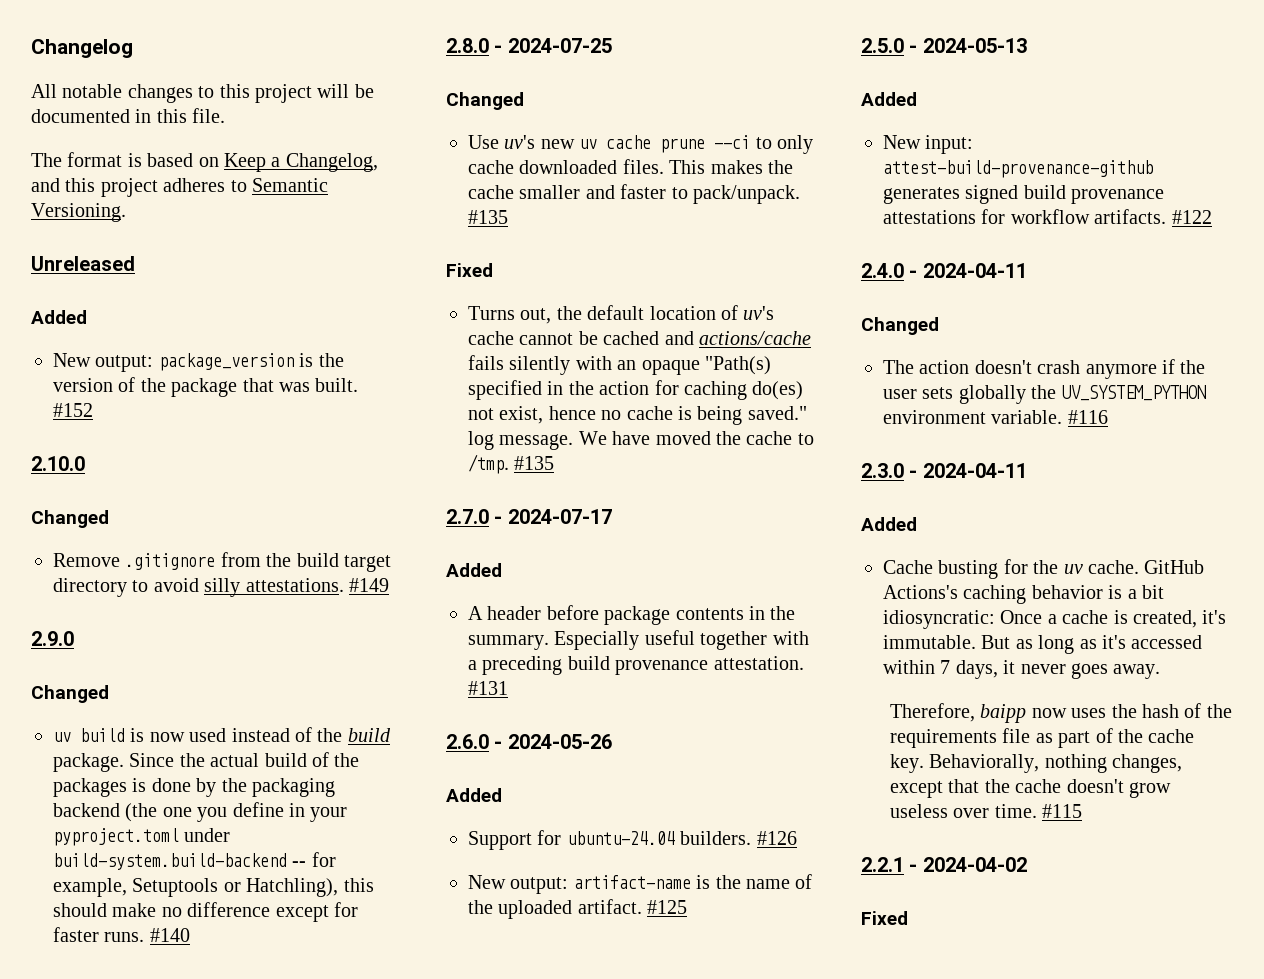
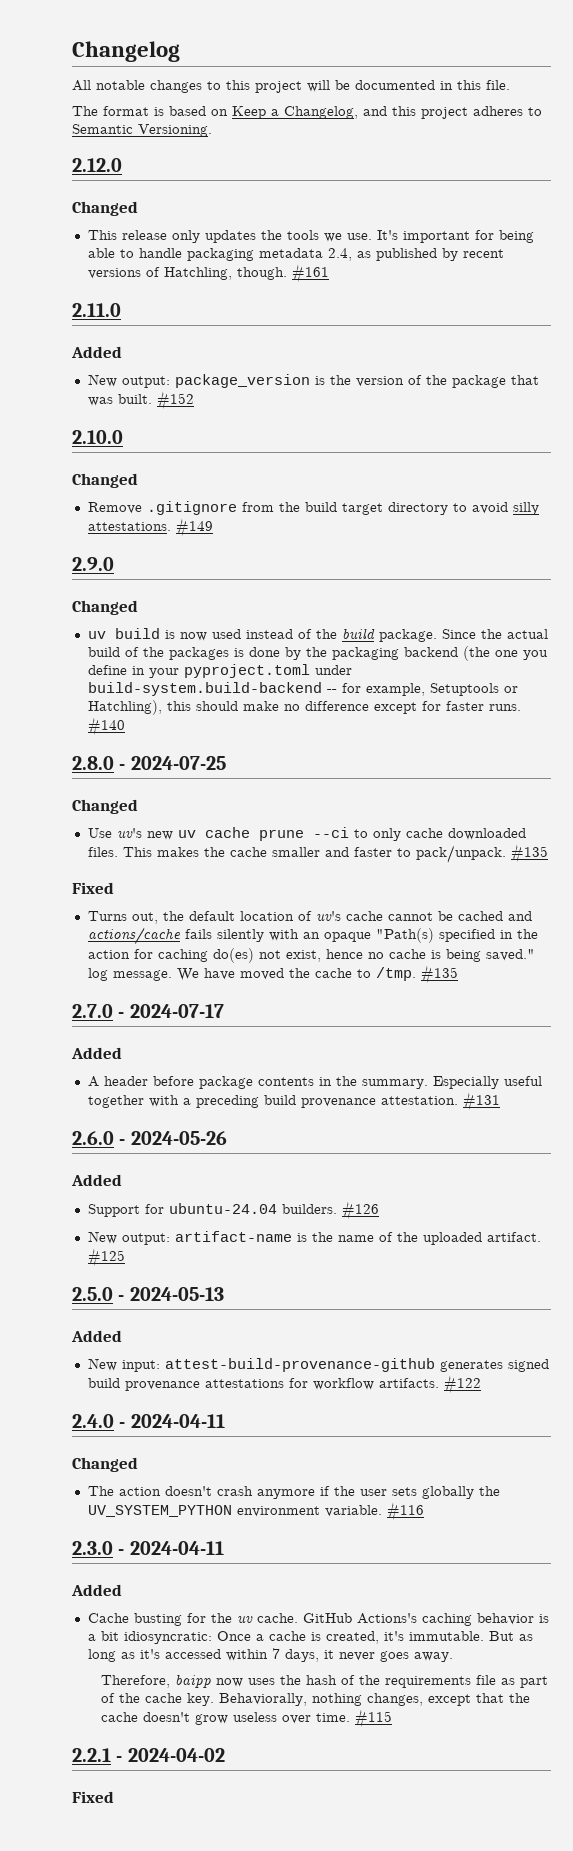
[31,256,135,271] Unreleased -> [72,158,122,172] [72,201,138,216] [87,230,534,243] [87,248,504,261] [87,264,329,283] [72,303,121,317] 2.12.0 // Changed // This release only updates the tools we use. It's important for being able to handle packaging metadata 2.4, as published by recent versions of Hatchling, though. #161 // 2.11.0

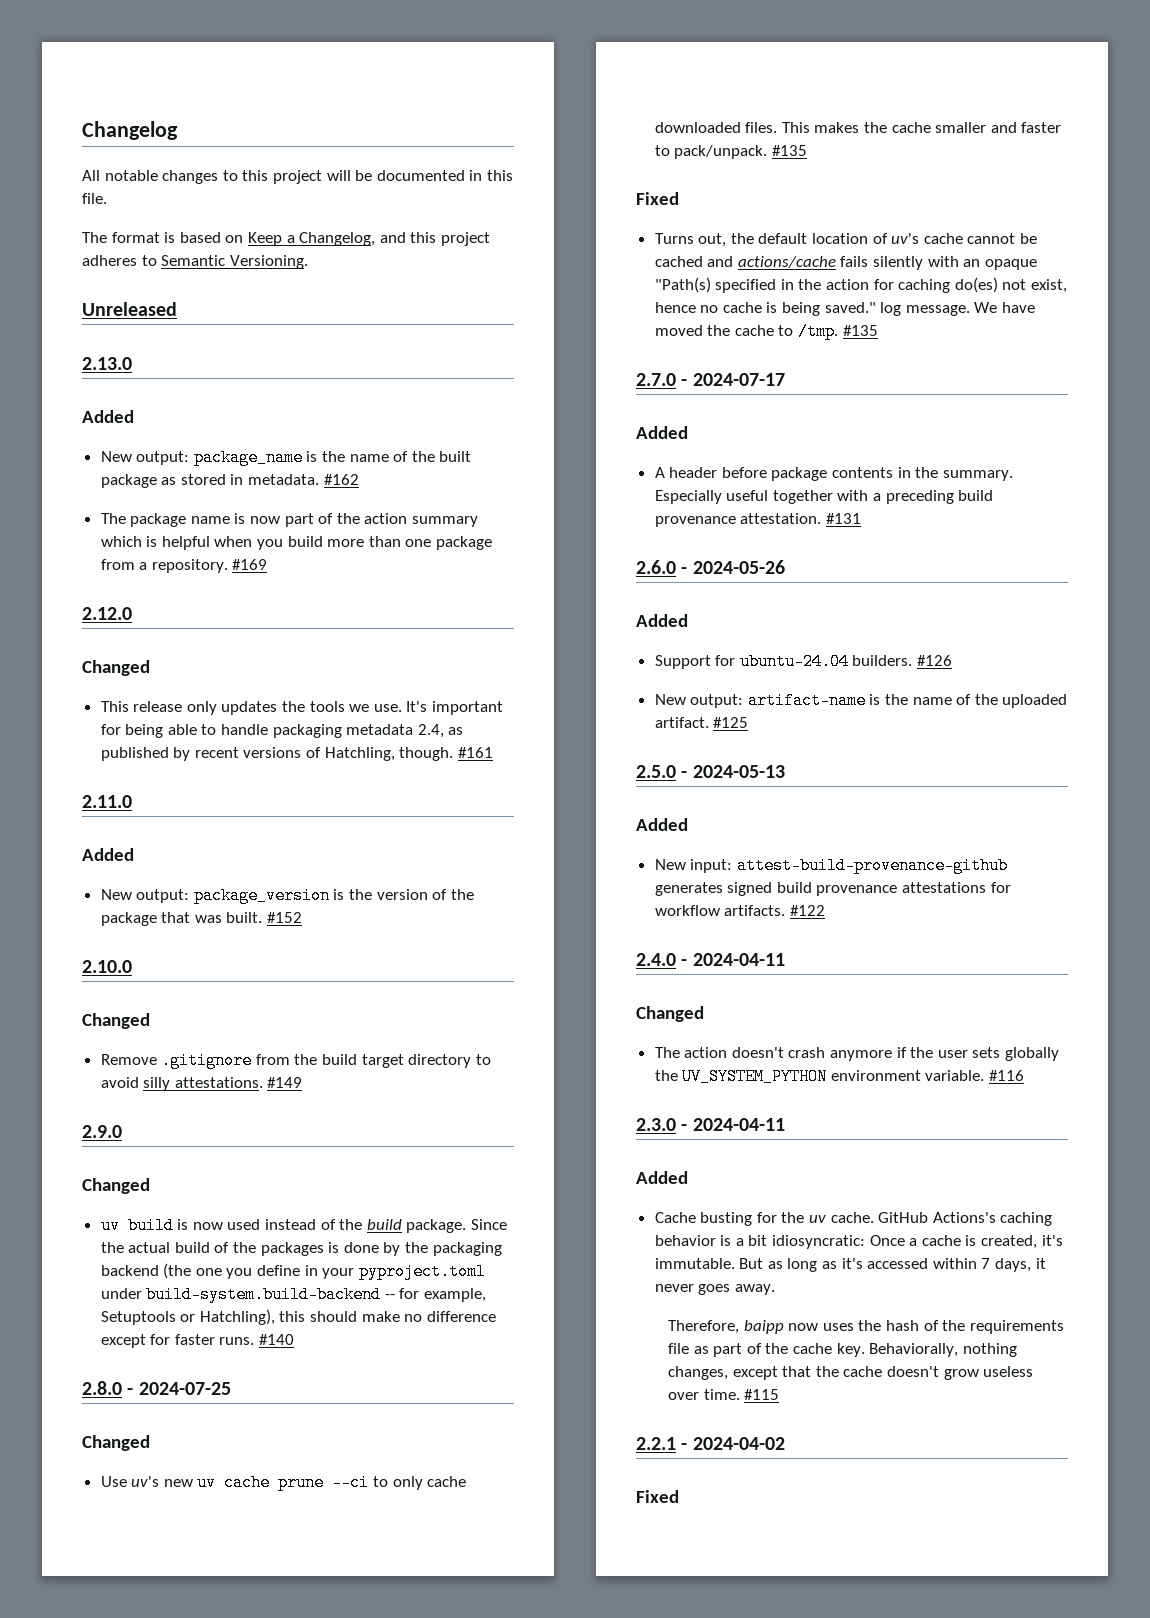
(212, 130) none -> [82,302,177,316] [82,357,132,370] [82,410,134,423] [100,449,472,466] [100,474,359,488] [100,513,479,527] [100,536,493,550] [100,559,268,573] // Unreleased // 2.13.0 // Added // New output: package_name is the name of the built package as stored in metadata. #162 // The package name is now part of the action summary which is helpful when you build more than one package from a repository. #169

